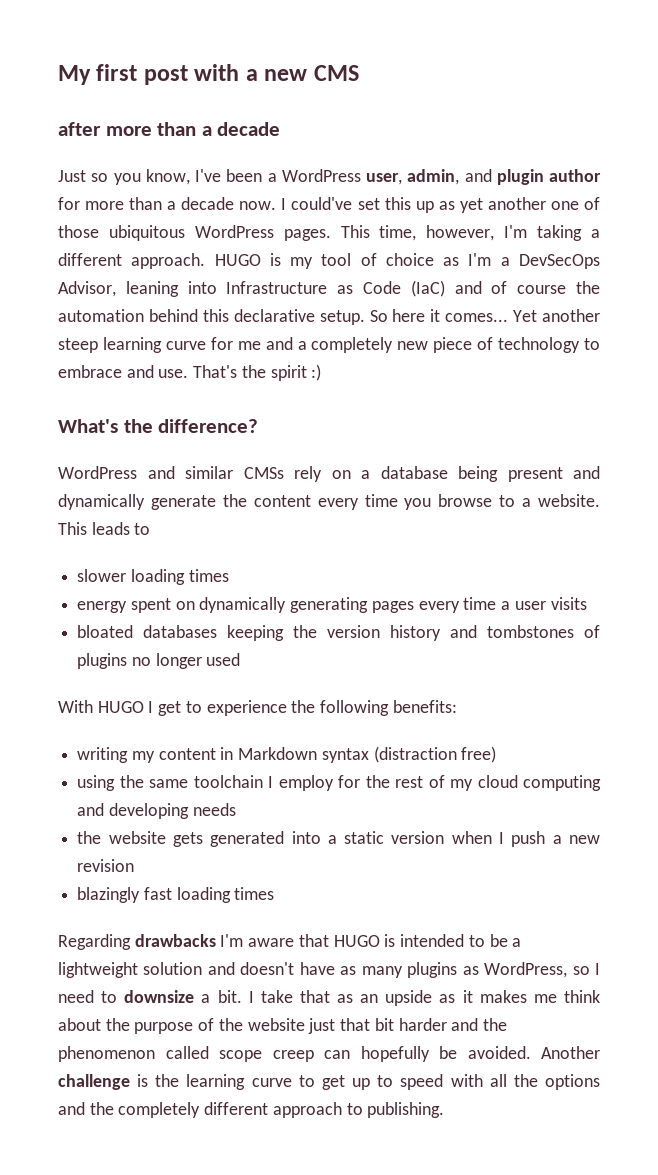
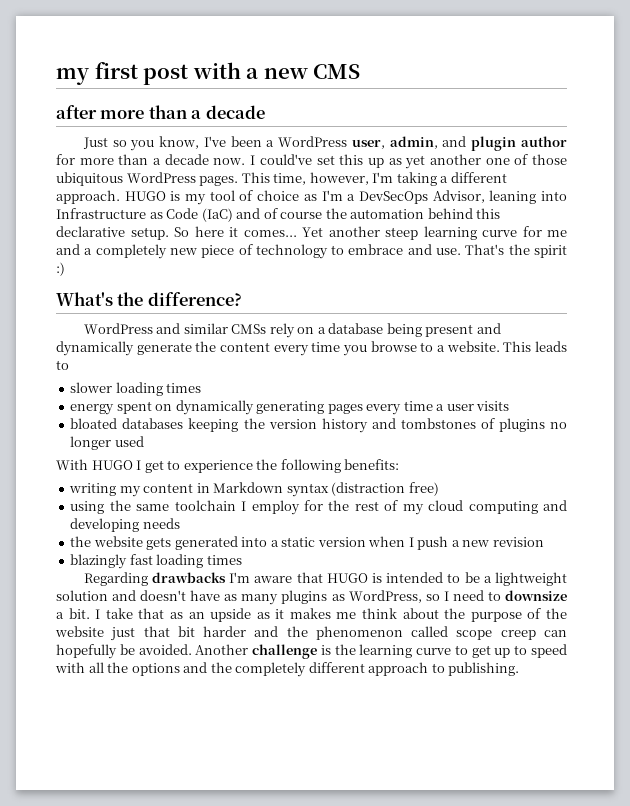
[58,65,91,85] My -> [56,68,89,85] my

